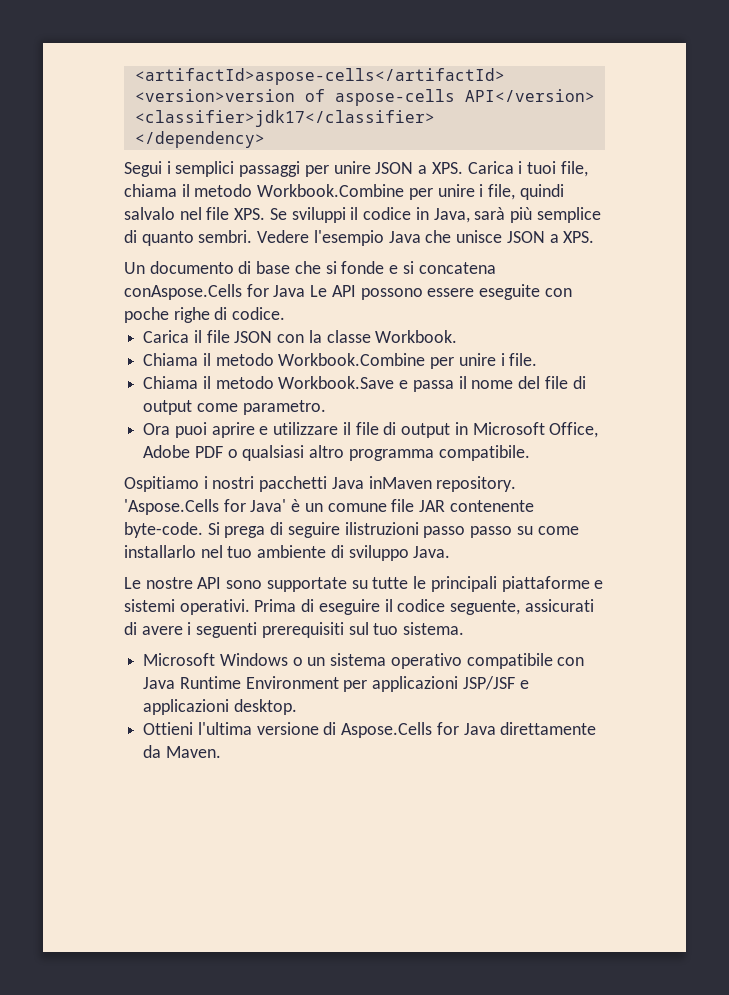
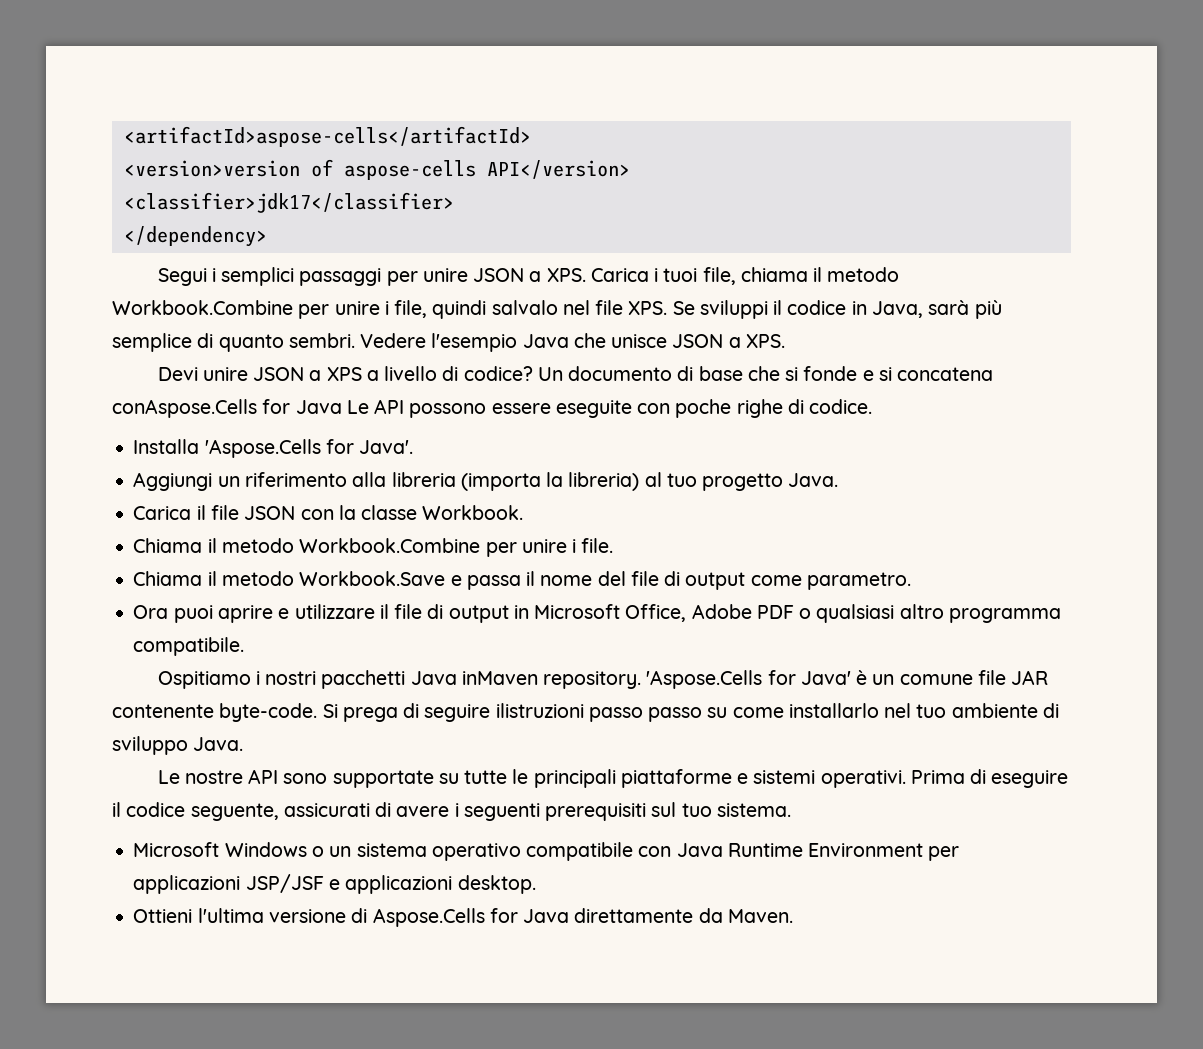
(595, 237) none -> [157,366,533,381] Devi unire JSON a XPS a livello di codice?
(286, 313) none -> [133,439,414,458] [133,472,839,491] // Installa 'Aspose.Cells for Java'. // Aggiungi un riferimento alla libreria (importa la libreria) al tuo progetto Java.

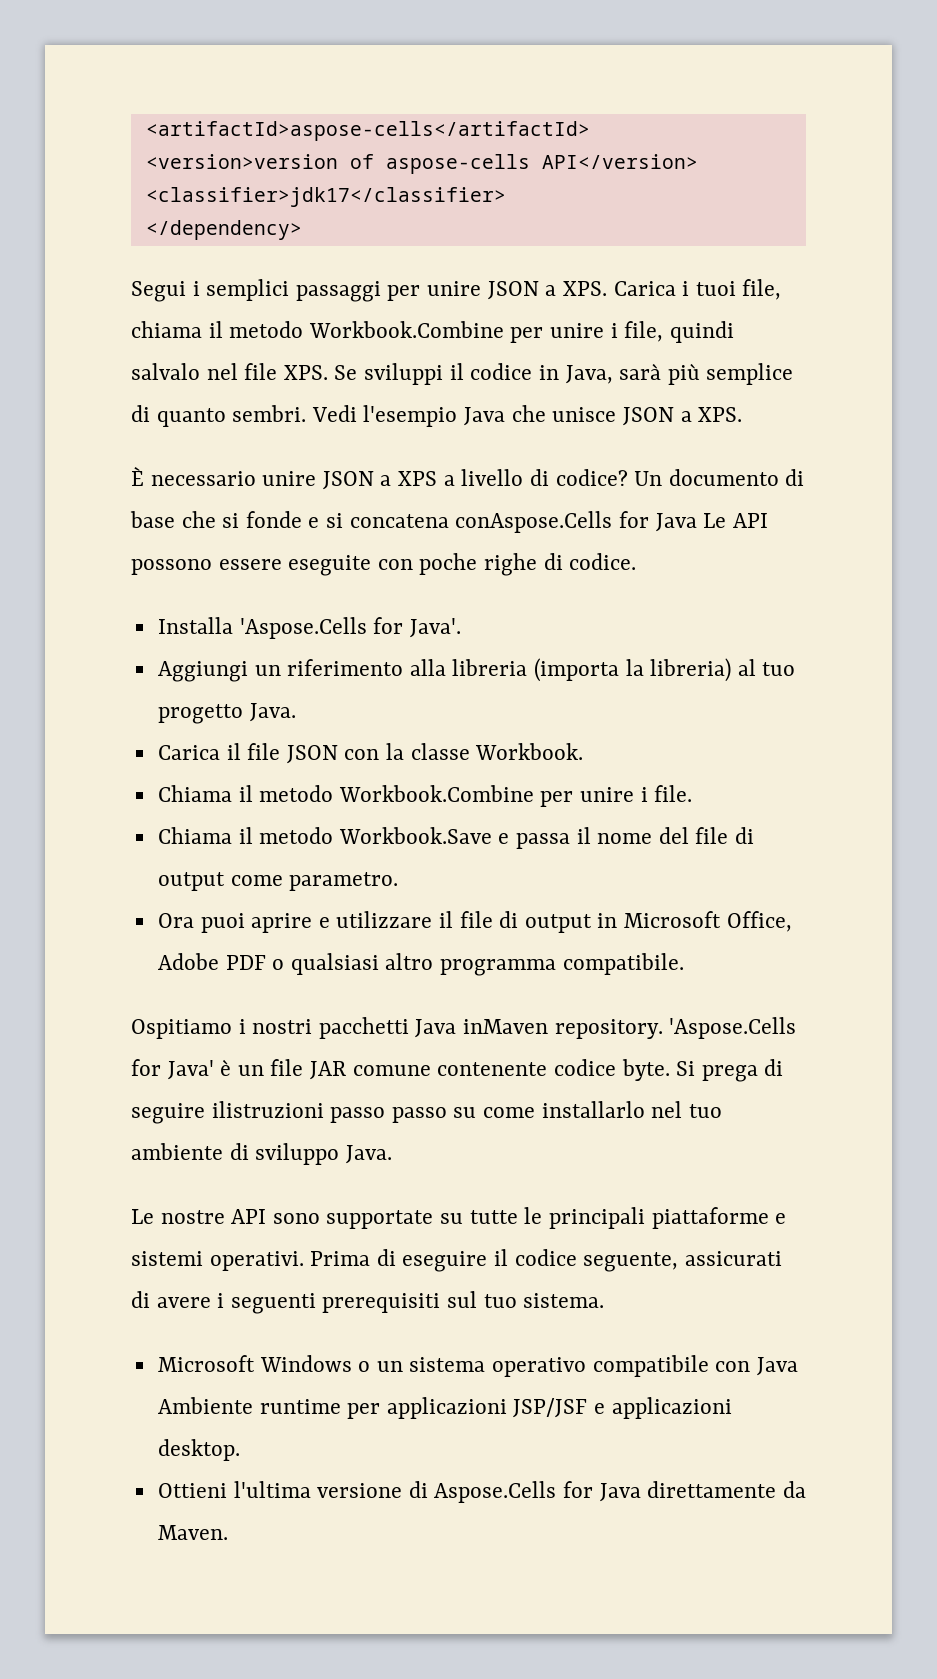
[360,333,427,348] Vedere -> [311,405,357,422] Vedi
[157,367,198,381] Devi -> [131,467,256,486] È necessario
[899,674,973,685] comune -> (264, 1070) none
[112,703,318,722] contenente byte-code. -> [352,1059,670,1081] comune contenente codice byte.
[727,843,924,857] Runtime Environment -> [157,1397,341,1414] Ambiente runtime

